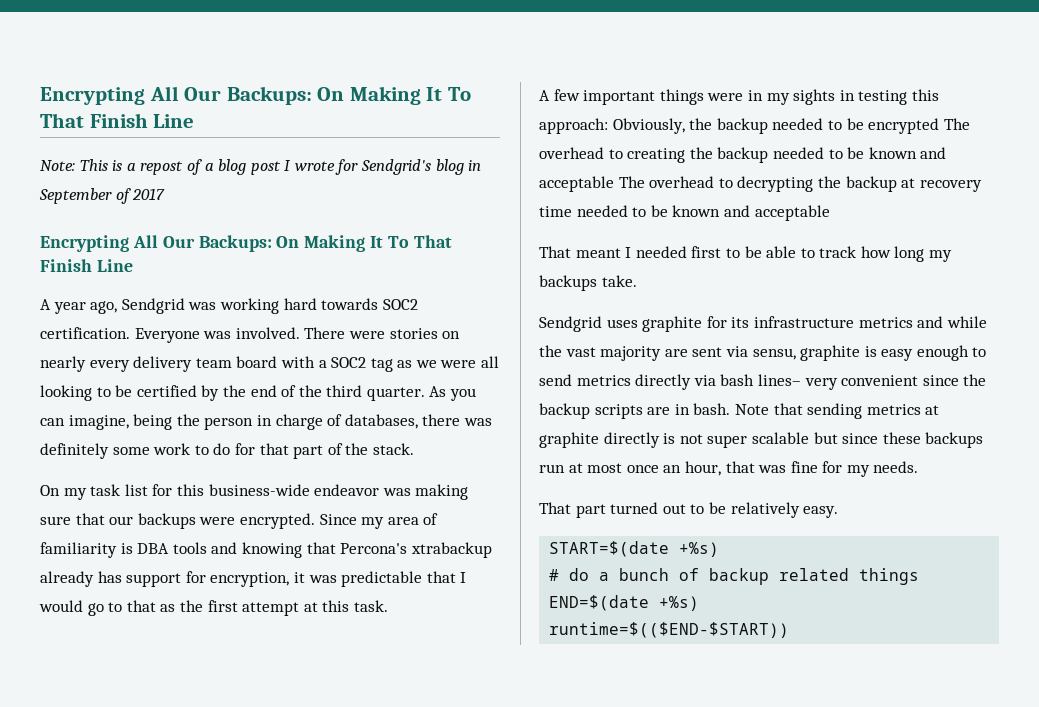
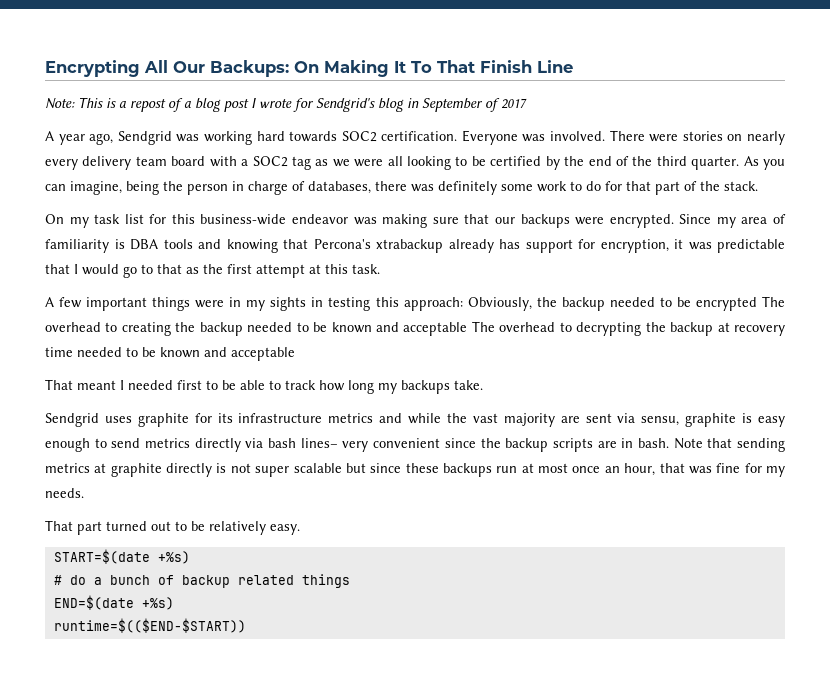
[40,235,452,252] [40,259,133,272] // Encrypting All Our Backups: On Making It To That Finish Line -> (527, 103) none

